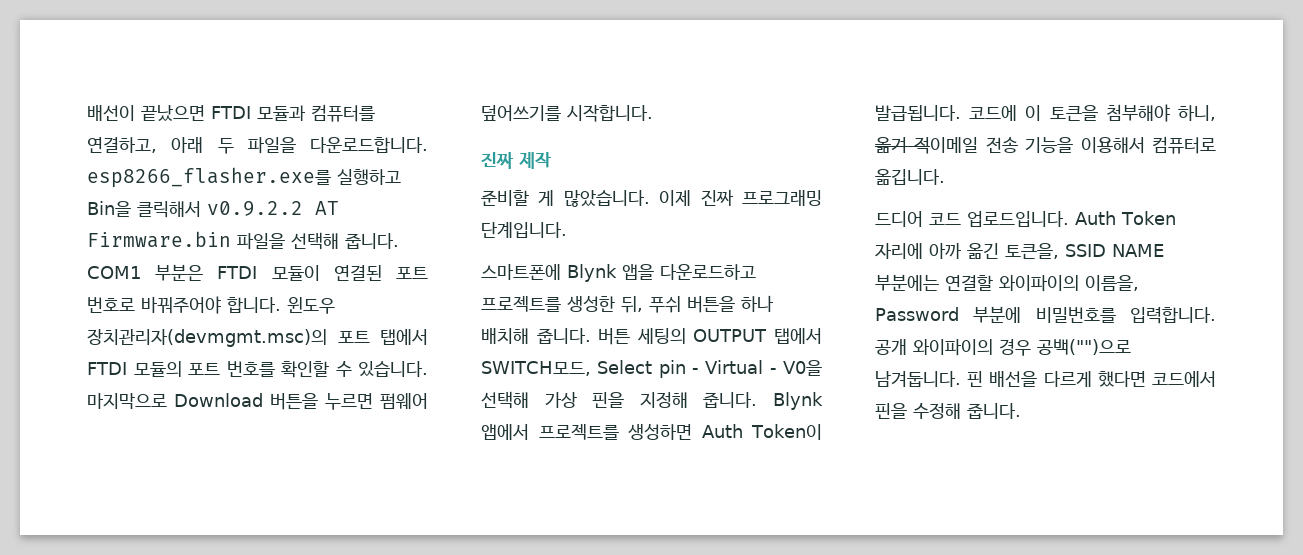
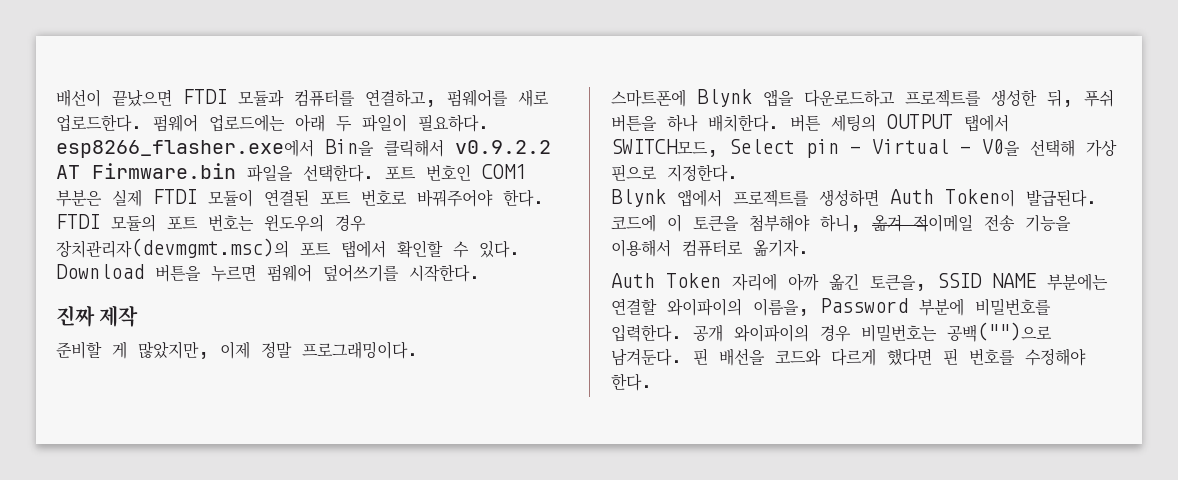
[171,137,428,154] [87,167,401,188] 아래 두 파일을 다운로드합니다. esp8266_flasher.exe를 실행하고 -> [447,89,549,107] [56,114,489,132] [56,139,314,158] 펌웨어를 새로 업로드한다. 펌웨어 업로드에는 아래 두 파일이 필요하다. esp8266_flasher.exe에서
[291,232,399,250] 선택해 줍니다. -> [303,164,471,182] 선택한다. 포트 번호인
(204, 272) none -> [112,189,142,207] 실제
[227,297,335,314] [87,329,428,347] [87,361,428,378] [87,393,167,409] 합니다. 윈도우 장치관리자(devmgmt.msc)의 포트 탭에서 FTDI 모듈의 포트 번호를 확인할 수 있습니다. 마지막으로 -> [503,189,544,207] [56,214,366,232] [56,238,520,258] 한다. FTDI 모듈의 포트 번호는 윈도우의 경우 장치관리자(devmgmt.msc)의 포트 탭에서 확인할 수 있다.
[567,104,653,122] 시작합니다. -> [409,264,480,282] 시작한다.
[563,189,822,207] [481,221,567,238] 많았습니다. 이제 진짜 프로그래밍 단계입니다. -> [138,341,418,359] 많았지만, 이제 정말 프로그래밍이다.
[481,328,591,344] 배치해 줍니다. -> [708,114,779,132] 배치한다.
[592,392,758,408] 핀을 지정해 줍니다. -> [611,164,738,182] 핀으로 지정한다. //
[875,105,961,121] 발급됩니다. -> [1026,189,1097,207] 발급된다.
[875,169,945,185] [875,211,1069,227] 옮깁니다. // 드디어 코드 업로드입니다. -> [753,239,809,257] 옮기자. //
[1130,307,1216,324] 입력합니다. -> [611,324,682,342] 입력한다.
[1037,339,1131,355] [875,371,961,387] 공백("")으로 남겨둡니다. -> [861,322,1052,342] [611,348,682,366] 비밀번호는 공백("")으로 남겨둔다.
(1038, 379) none -> [775,348,821,366] 코드와
[1152,371,1216,387] [875,403,1021,419] 코드에서 핀을 수정해 줍니다. -> [943,348,1086,366] [611,373,652,391] 핀 번호를 수정해야 한다.

